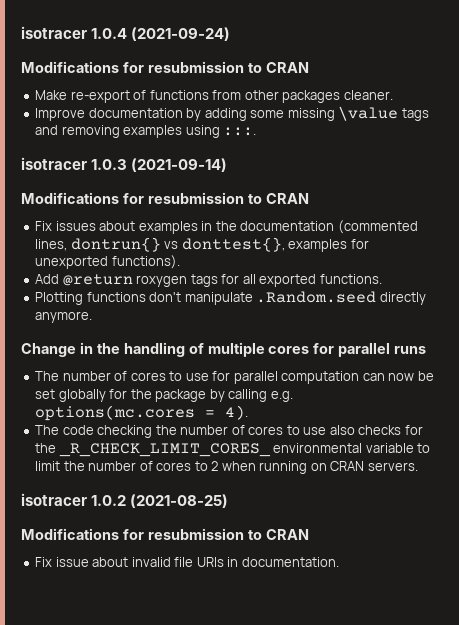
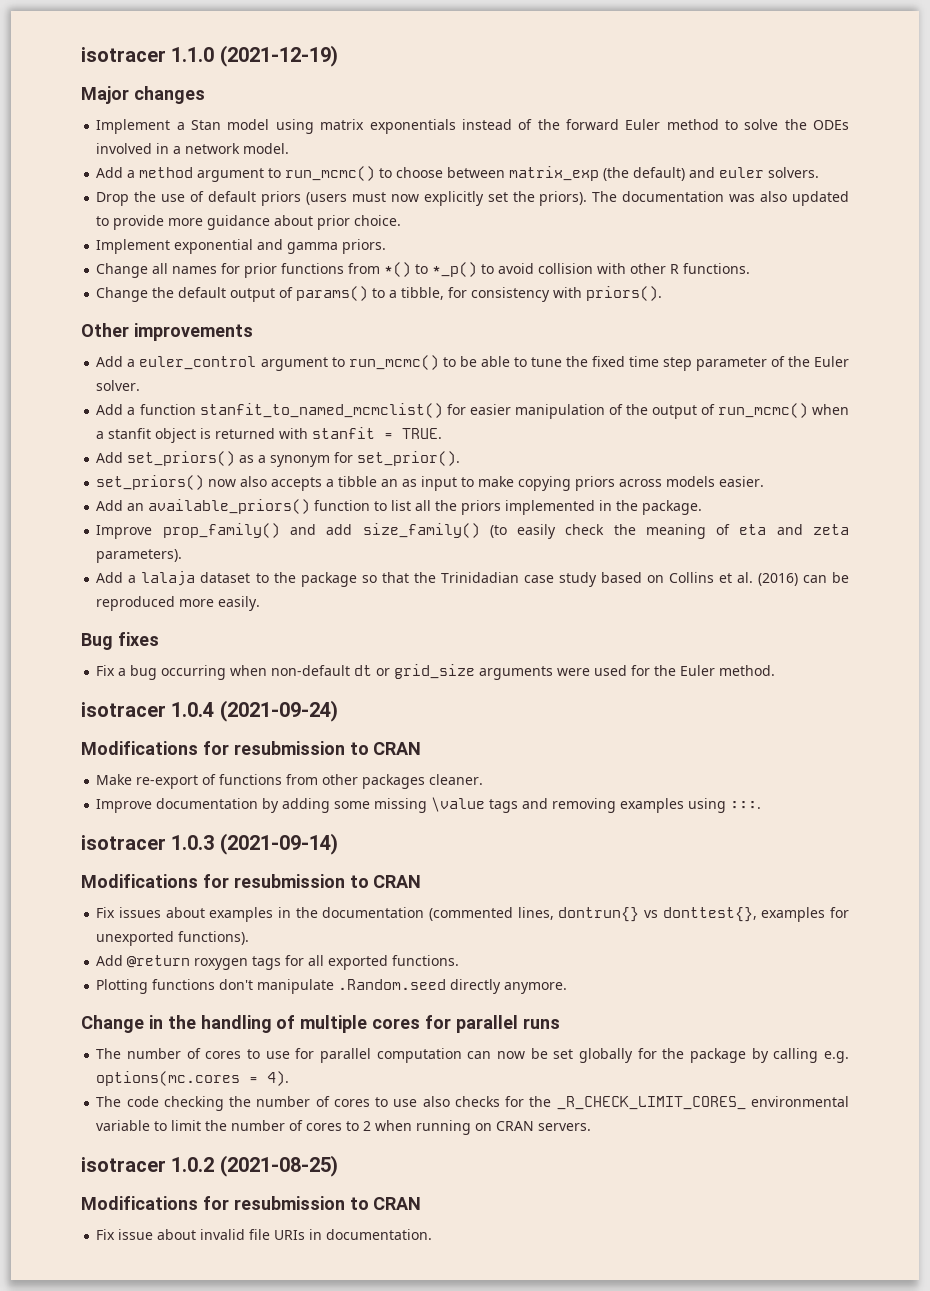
[21,26,87,39] isotracer -> [81,45,338,67] [81,86,205,104] [96,119,850,134] [96,143,290,154] [96,166,820,182] [96,191,849,206] [96,215,402,230] [96,239,387,254] [96,262,751,278] [96,286,663,302] [81,323,253,341] [96,355,849,371] [96,380,141,391] [96,403,849,419] [96,427,443,443] [96,451,461,467] [96,475,765,491] [96,499,703,515] [96,523,849,539] [96,549,183,563] [96,571,849,587] [96,596,261,611] [81,632,159,650] [96,664,776,680] [81,702,166,717] isotracer 1.1.0 (2021-12-19) // Major changes // Implement a Stan model using matrix exponentials instead of the forward Euler method to solve the ODEs involved in a network model. // Add a method argument to run_mcmc() to choose between matrix_exp (the default) and euler solvers. // Drop the use of default priors (users must now explicitly set the priors). The documentation was also updated to provide more guidance about prior choice. // Implement exponential and gamma priors. // Change all names for prior functions from *() to *_p() to avoid collision with other R functions. // Change the default output of params() to a tibble, for consistency with priors(). // Other improvements // Add a euler_control argument to run_mcmc() to be able to tune the fixed time step parameter of the Euler solver. // Add a function stanfit_to_named_mcmclist() for easier manipulation of the output of run_mcmc() when a stanfit object is returned with stanfit = TRUE. // Add set_priors() as a synonym for set_prior(). // set_priors() now also accepts a tibble an as input to make copying priors across models easier. // Add an available_priors() function to list all the priors implemented in the package. // Improve prop_family() and add size_family() (to easily check the meaning of eta and zeta parameters). // Add a lalaja dataset to the package so that the Trinidadian case study based on Collins et al. (2016) can be reproduced more easily. // Bug fixes // Fix a bug occurring when non-default dt or grid_size arguments were used for the Euler method. // isotracer

